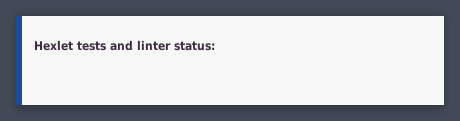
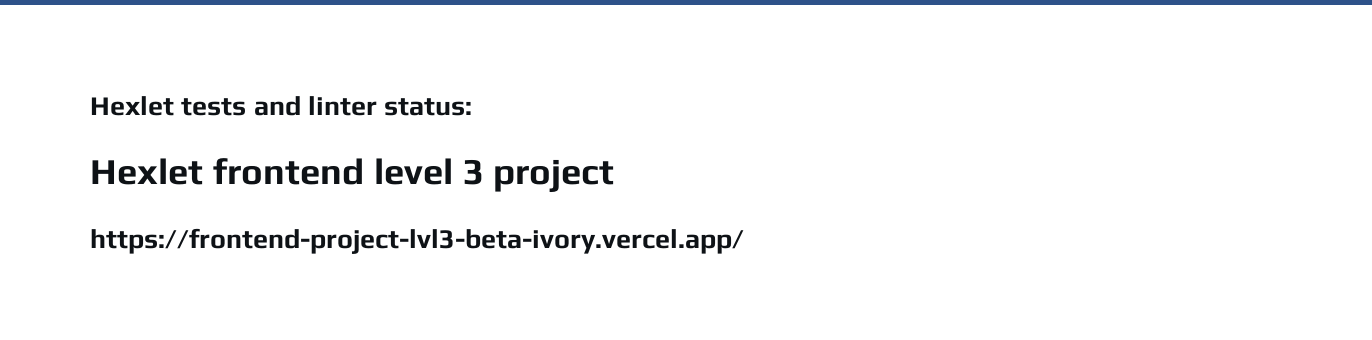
(215, 46) none -> [90,158,615,193] [90,228,744,254] // Hexlet frontend level 3 project // https://frontend-project-lvl3-beta-ivory.vercel.app/

